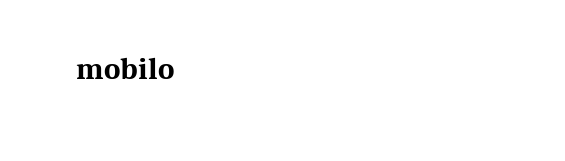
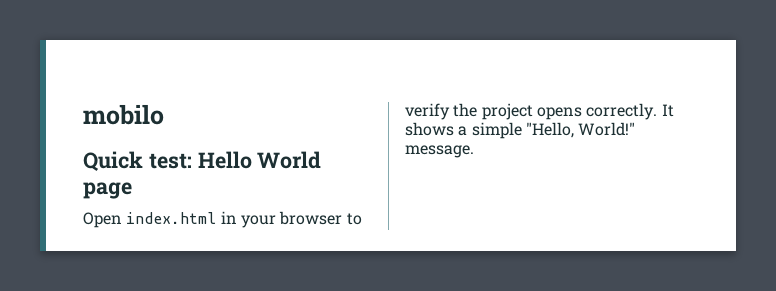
(174, 68) none -> [83,151,322,171] [83,182,132,199] [83,211,362,228] [405,103,674,120] [405,122,636,139] [405,145,474,158] // Quick test: Hello World page // Open index.html in your browser to verify the project opens correctly. It shows a simple "Hello, World!" message.

